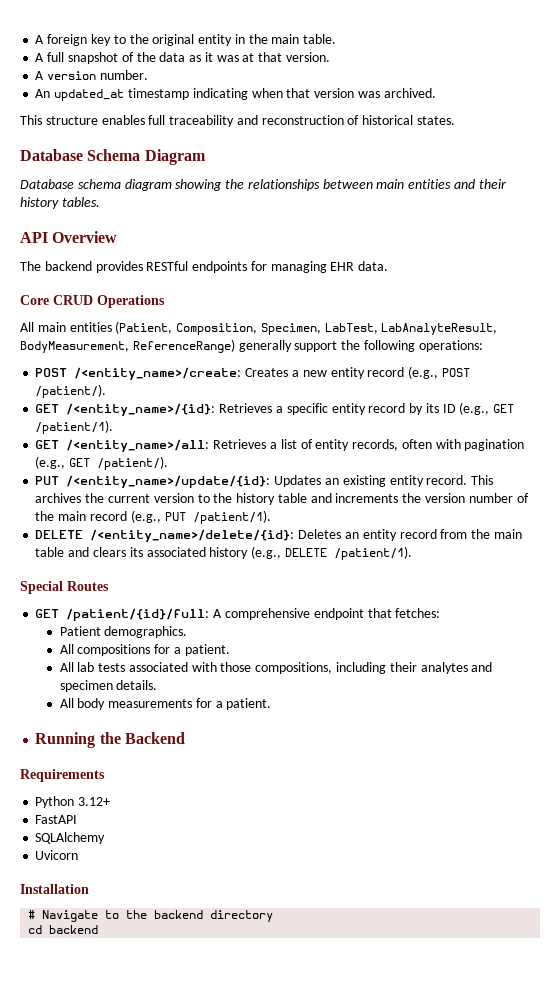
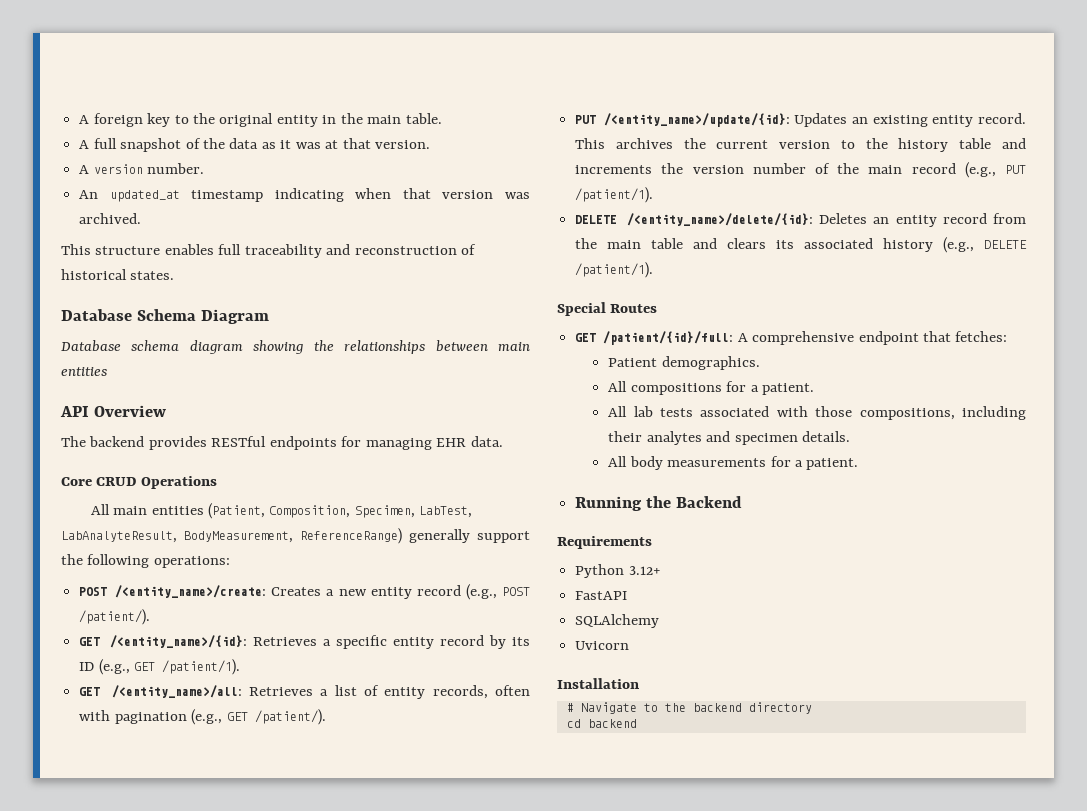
[454,179,506,189] [20,197,100,209] and their history tables. -> (107, 371) none

